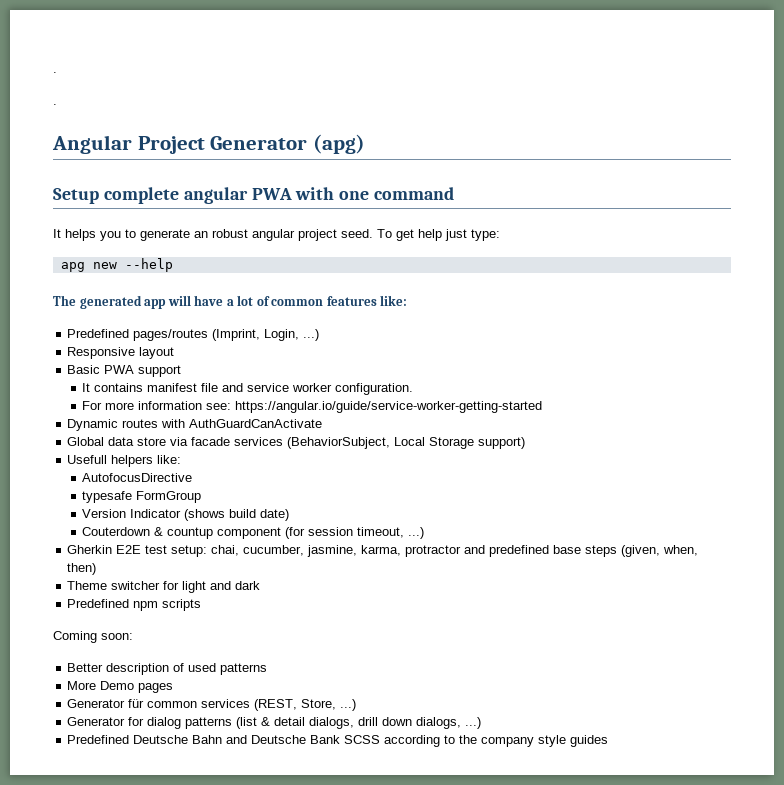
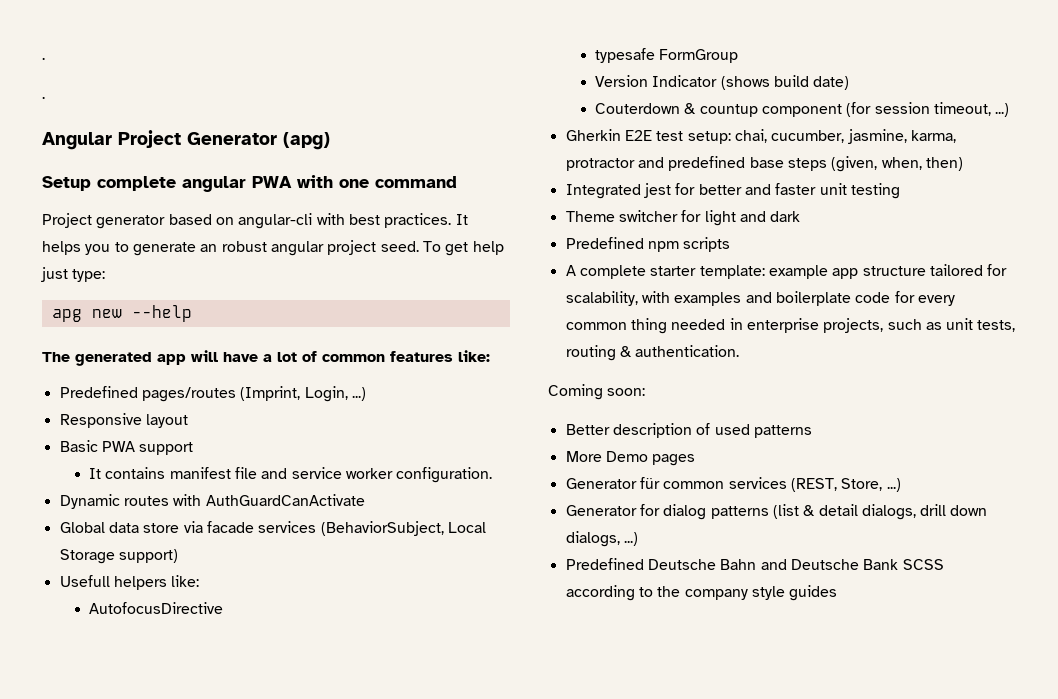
(455, 193) none -> [42,213,452,229] Project generator based on angular-cli with best practices.
[82,401,543,413] // For more information see: https://angular.io/guide/service-worker-getting-started -> (493, 475) none
(97, 569) none -> [565,183,900,199] // Integrated jest for better and faster unit testing
(202, 605) none -> [565,264,1008,279] [565,291,955,306] [565,318,1016,334] [565,345,740,361] // A complete starter template: example app structure tailored for scalability, with examples and boilerplate code for every common thing needed in enterprise projects, such as unit tests, routing & authentication.

